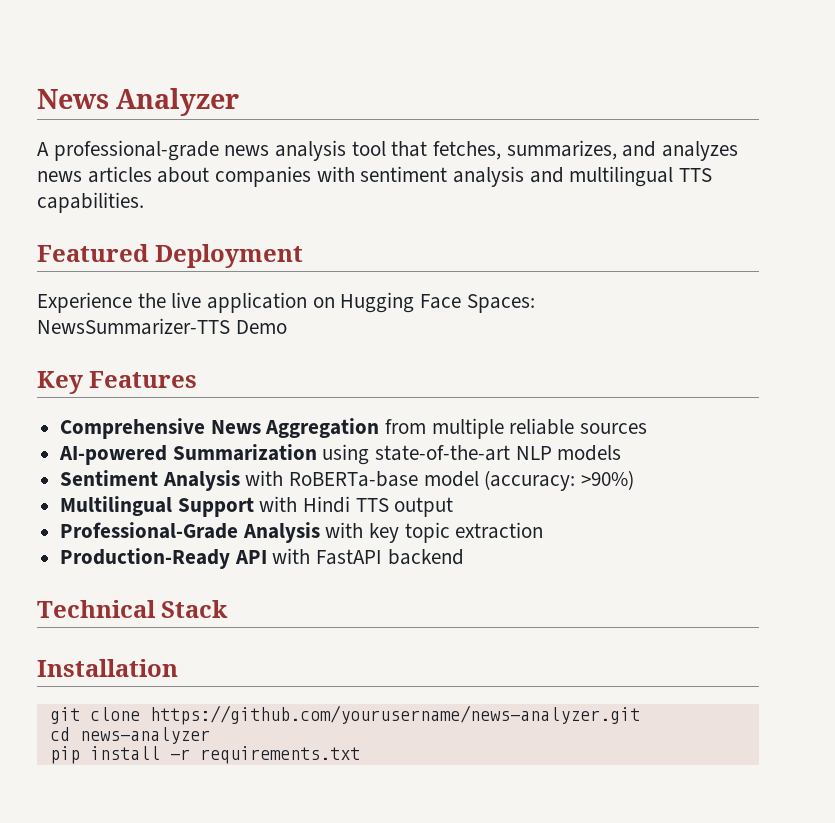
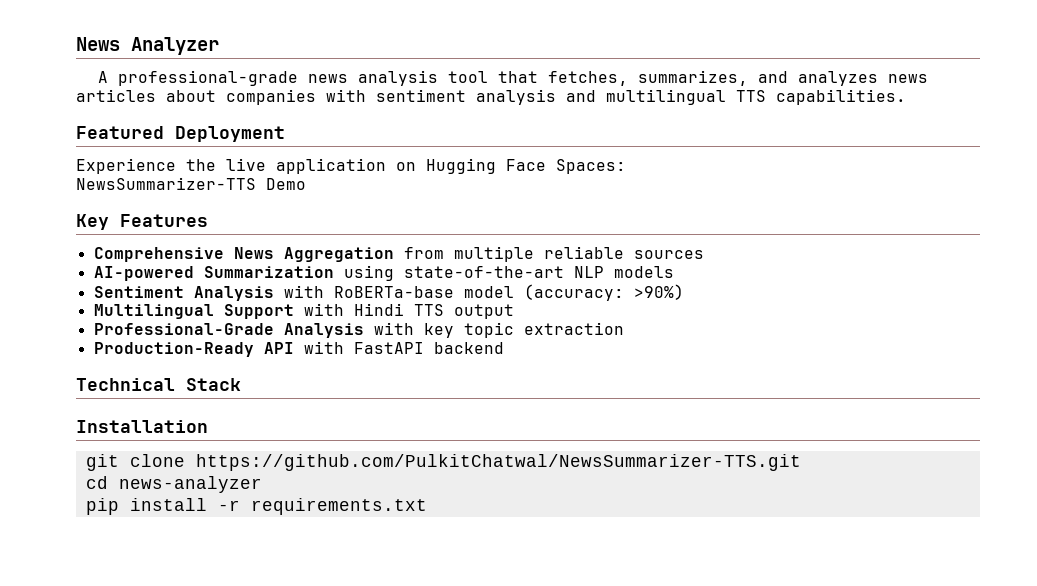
[149,705,640,725] https://github.com/yourusername/news-analyzer.git -> [195,454,801,471] https://github.com/PulkitChatwal/NewsSummarizer-TTS.git

